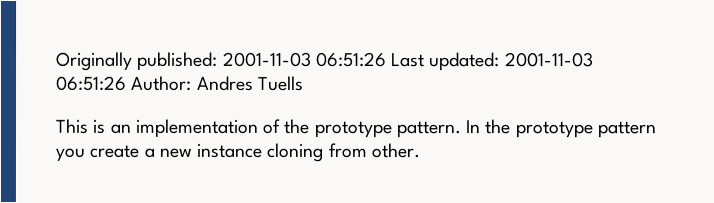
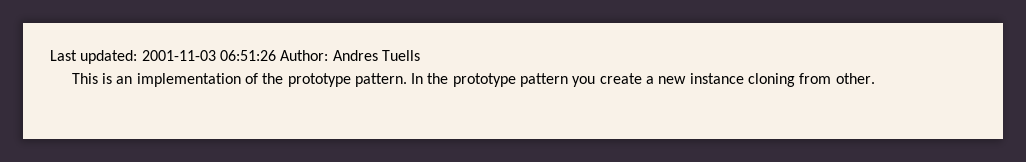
[56,51,387,71] Originally published: 2001-11-03 06:51:26 -> (50, 55) none

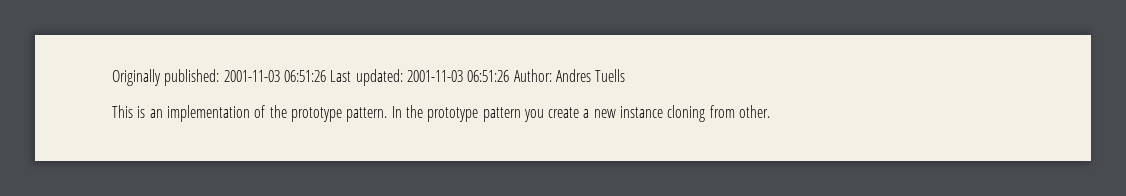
(50, 55) none -> [112,69,326,86] Originally published: 2001-11-03 06:51:26

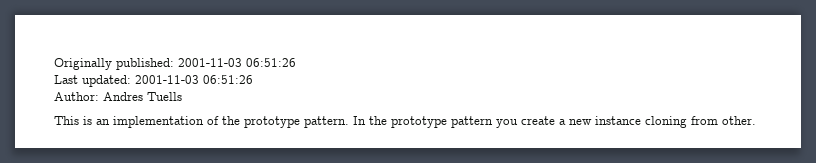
(326, 76) none -> (296, 62) //
(510, 76) none -> (253, 79) //

